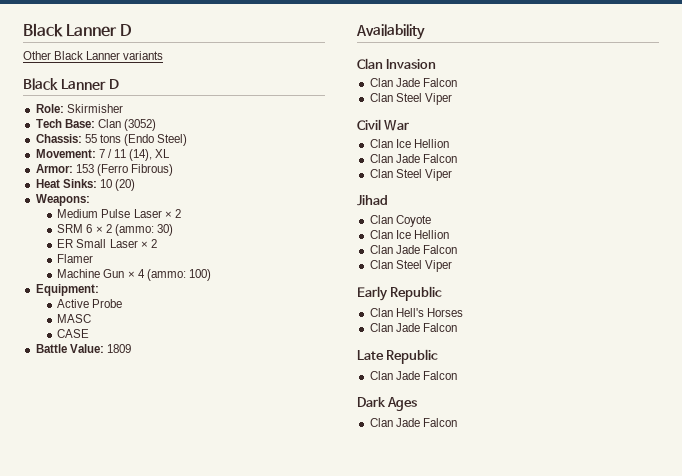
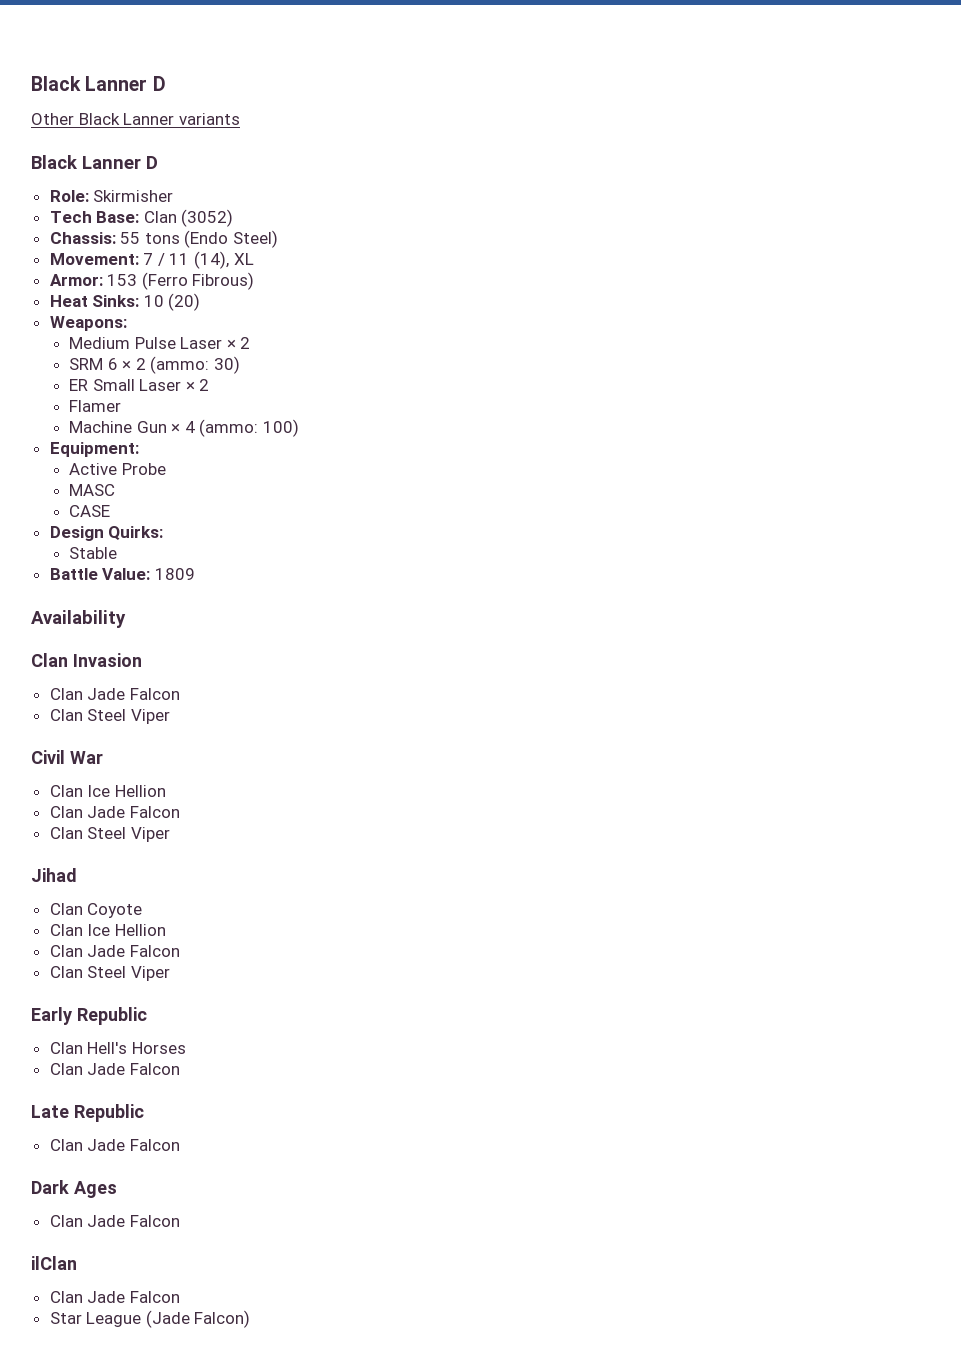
(90, 333) none -> [49,526,164,541] [69,547,118,559] // Design Quirks: // Stable
(457, 422) none -> [31,1256,77,1270] [49,1291,180,1303] [49,1310,251,1328] // ilClan // Clan Jade Falcon // Star League (Jade Falcon)

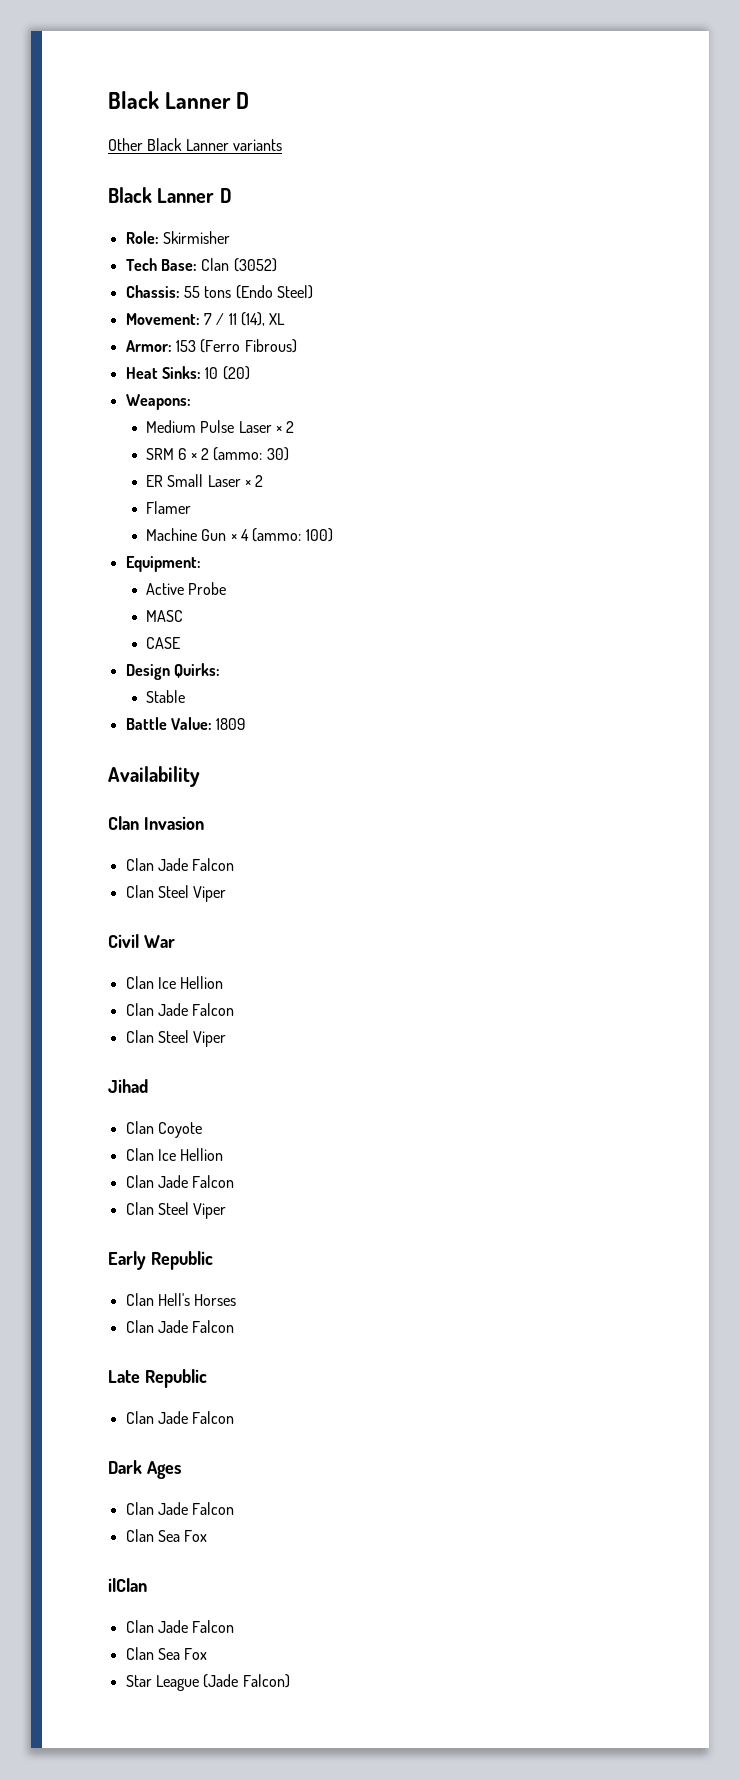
(180, 1221) none -> [125,1529,208,1542] // Clan Sea Fox
(180, 1297) none -> [125,1647,208,1660] // Clan Sea Fox

